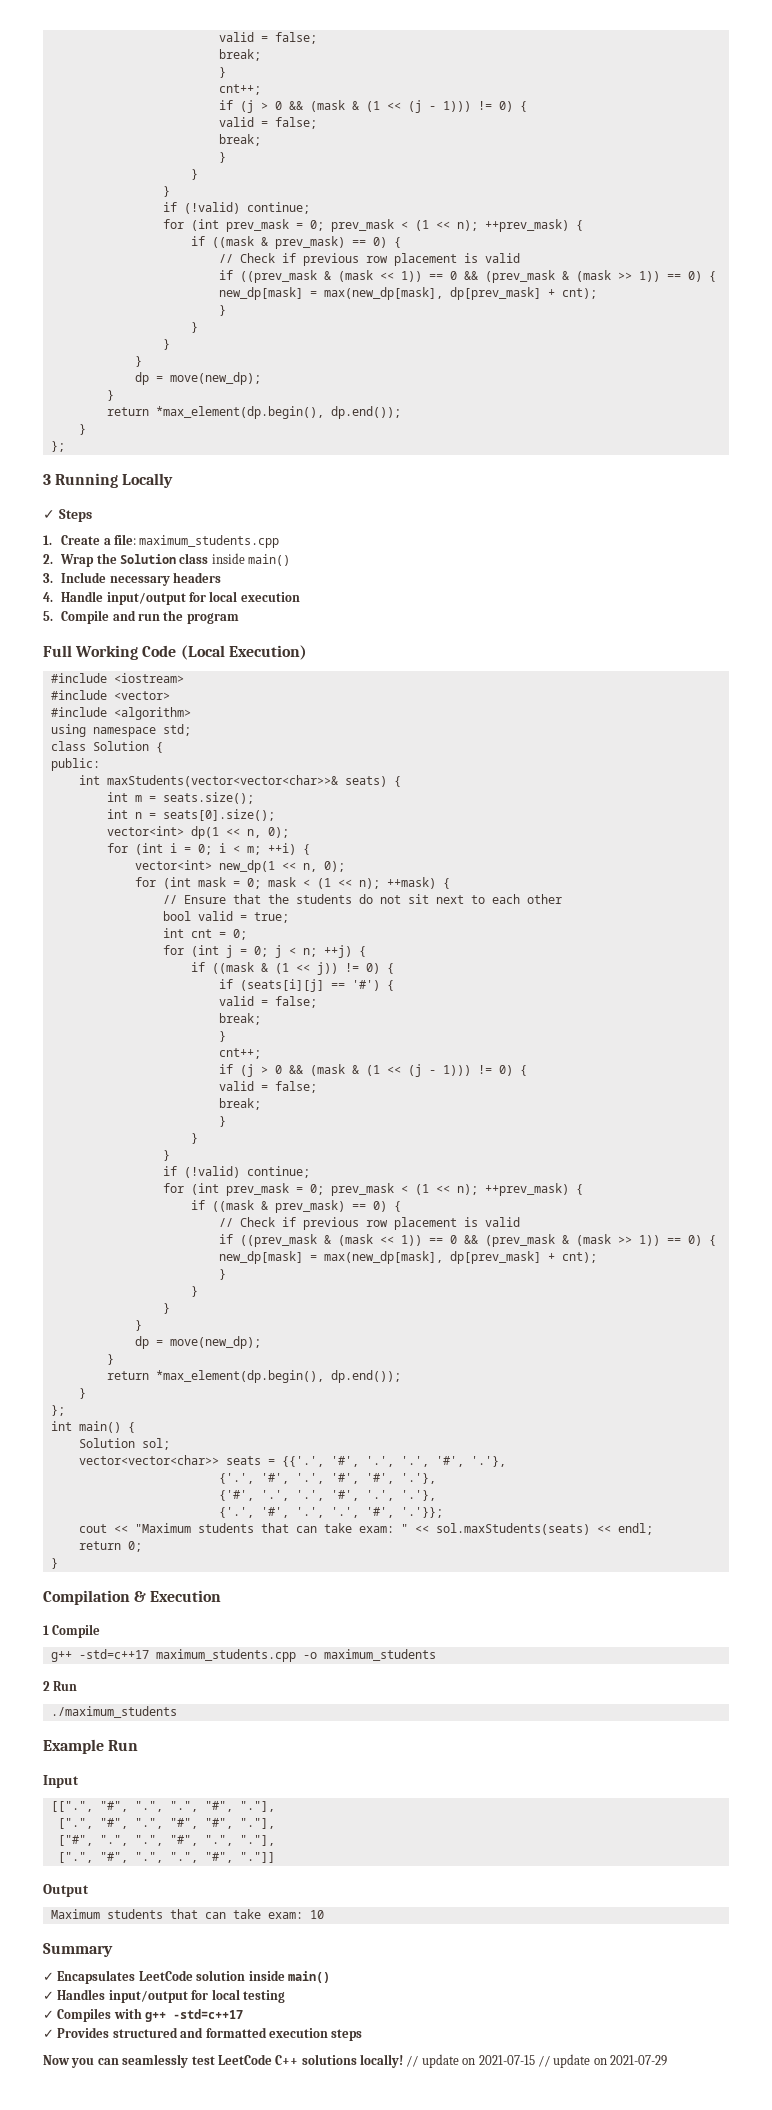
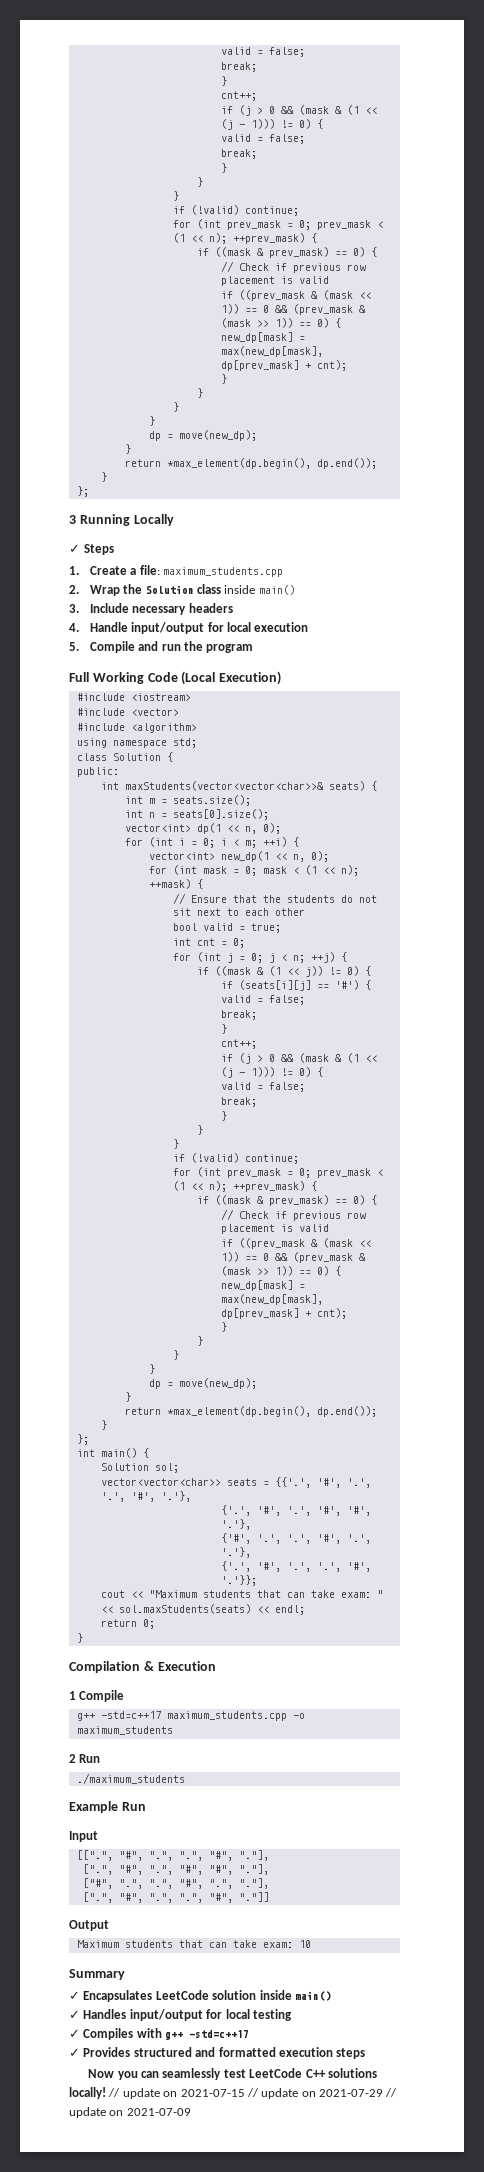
(667, 2060) none -> [385,2088,398,2097] [69,2107,191,2118] // update on 2021-07-09

